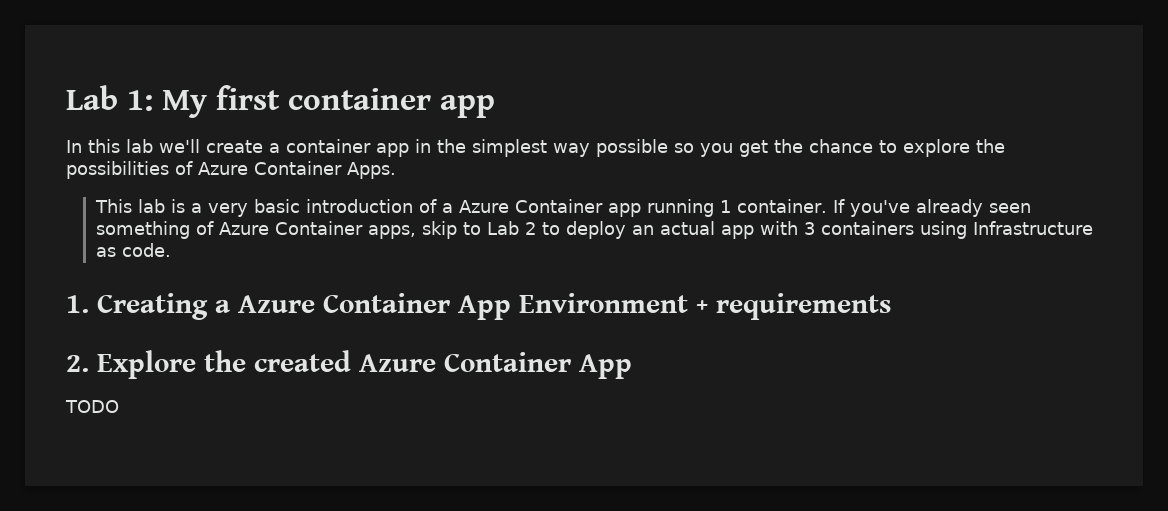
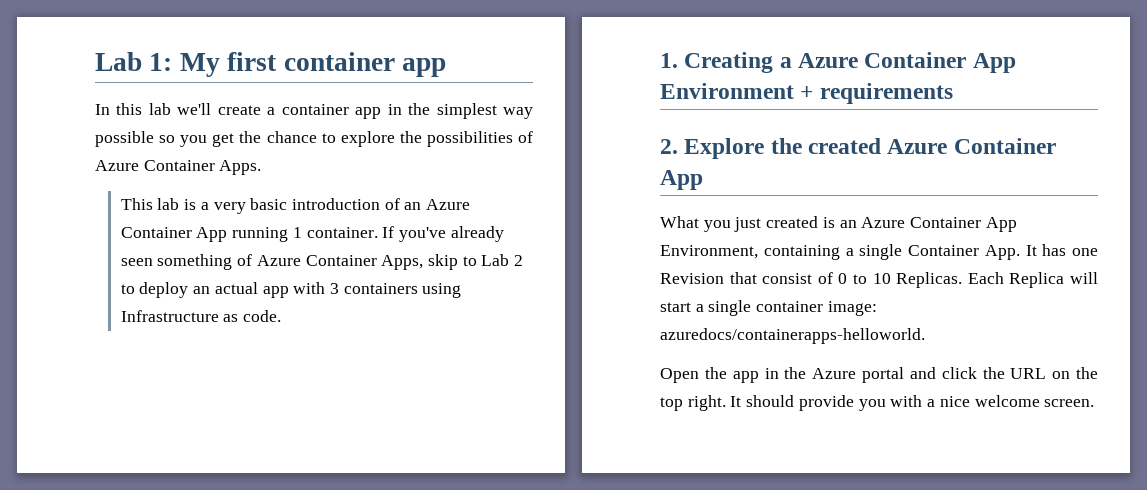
[441,199,641,217] a Azure Container app -> [404,199,471,210] [120,227,228,242] an Azure Container App
[367,225,416,239] apps, -> [381,255,424,270] Apps,
[65,400,119,413] TODO -> [660,216,1017,232] [660,244,1098,260] [660,272,1098,288] [660,300,877,316] [660,328,925,344] [660,367,1098,383] [660,395,1095,411] What you just created is an Azure Container App Environment, containing a single Container App. It has one Revision that consist of 0 to 10 Replicas. Each Replica will start a single container image: azuredocs/containerapps-helloworld. // Open the app in the Azure portal and click the URL on the top right. It should provide you with a nice welcome screen.

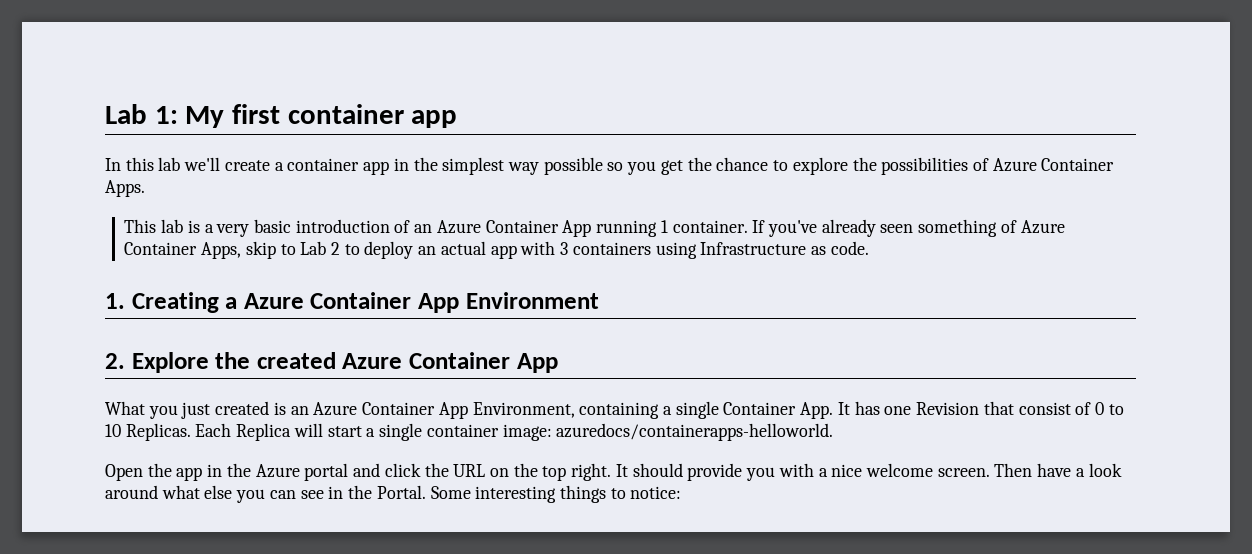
[800,83,953,104] + requirements -> (599, 300) none
(1095, 403) none -> [994,463,1122,477] [105,485,682,503] Then have a look around what else you can see in the Portal. Some interesting things to notice:

